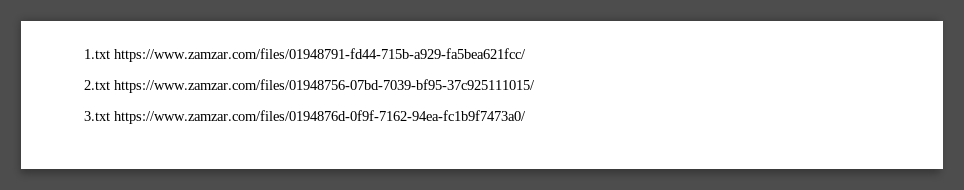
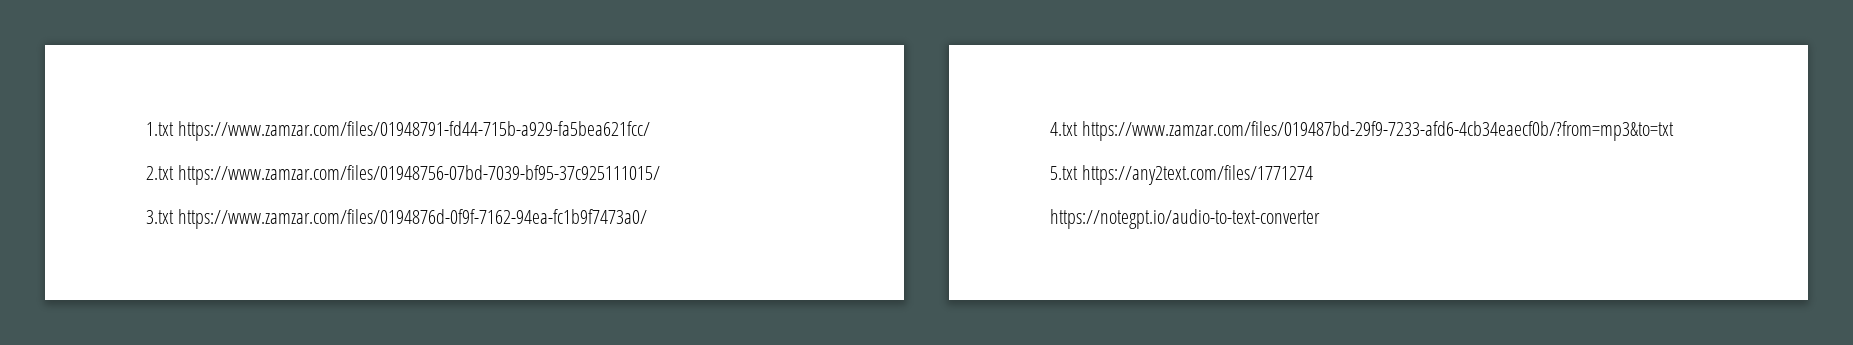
(526, 117) none -> [1050,121,1675,141] [1050,165,1314,185] [1050,209,1320,229] // 4.txt https://www.zamzar.com/files/019487bd-29f9-7233-afd6-4cb34eaecf0b/?from=mp3&to=txt // 5.txt https://any2text.com/files/1771274 // https://notegpt.io/audio-to-text-converter

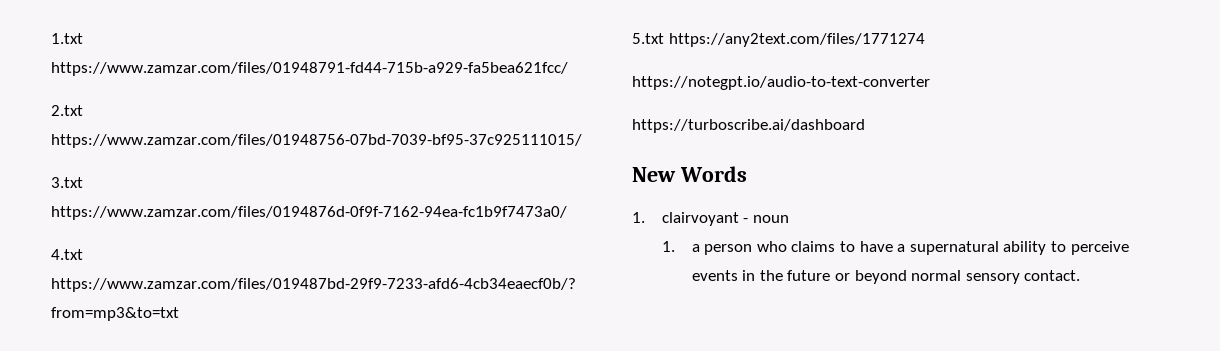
(1320, 219) none -> [632,119,865,133] [632,166,747,182] [632,212,789,226] [661,241,1129,255] [691,270,1081,284] // https://turboscribe.ai/dashboard // New Words // 1. clairvoyant - noun // 1. a person who claims to have a supernatural ability to perceive events in the future or beyond normal sensory contact.

